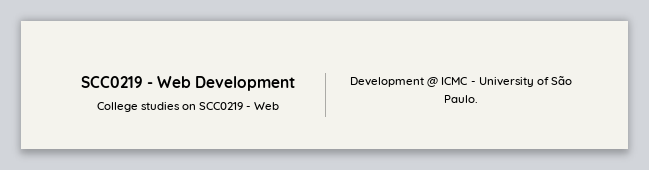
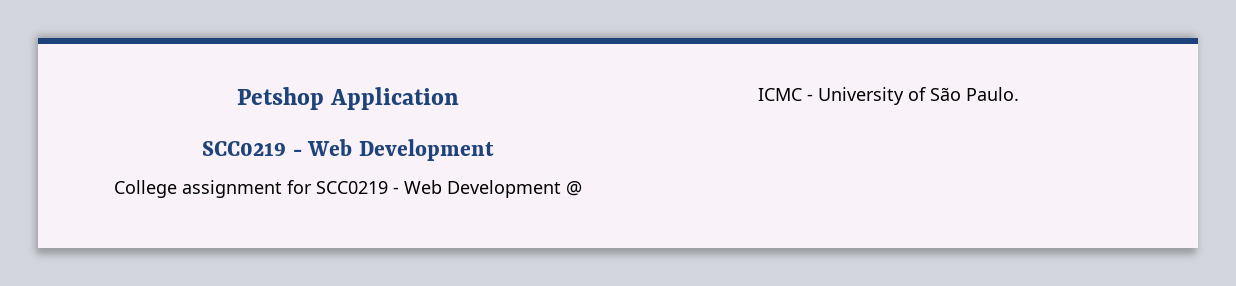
(80, 82) none -> [236,87,460,110] Petshop Application //
[140,102,196,110] studies on -> [182,180,312,198] assignment for

